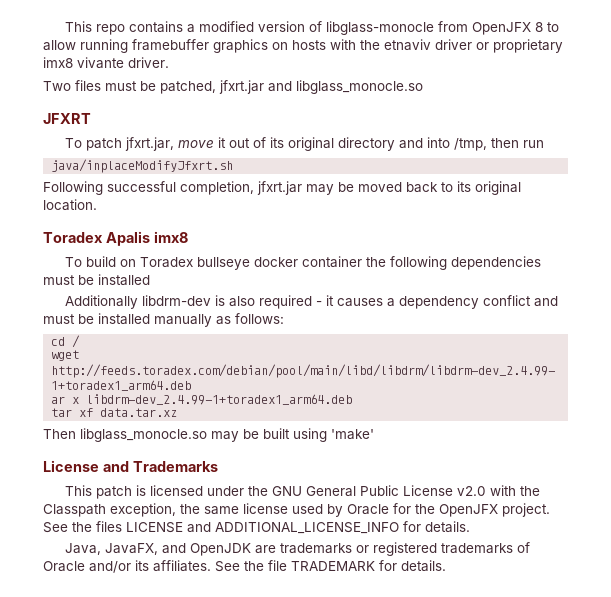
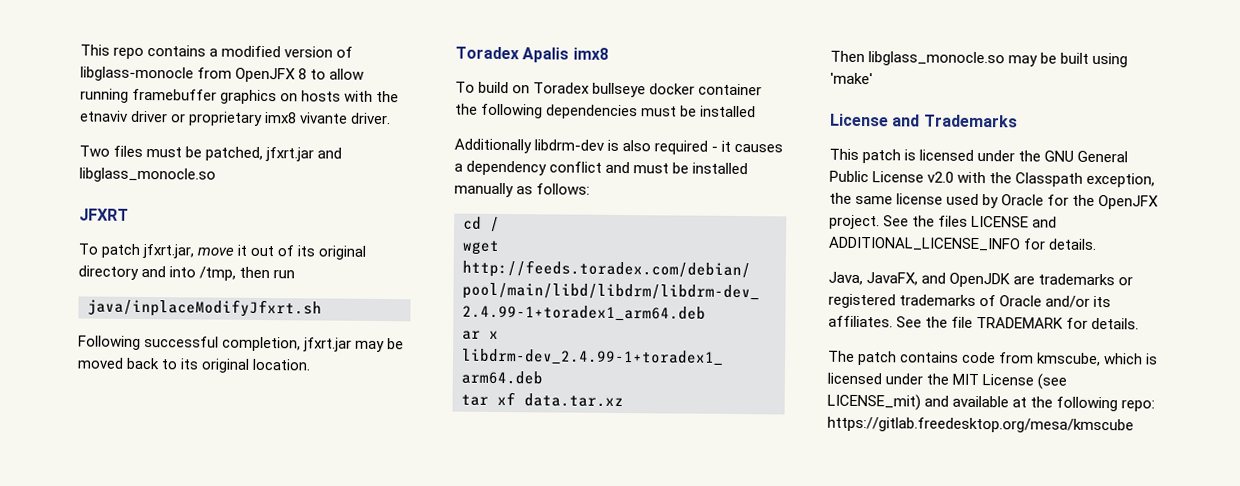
(446, 566) none -> [828,350,1159,367] [827,372,1068,390] [827,393,1156,412] [827,416,1134,434] // The patch contains code from kmscube, which is licensed under the MIT License (see LICENSE_mit) and available at the following repo: https://gitlab.freedesktop.org/mesa/kmscube

